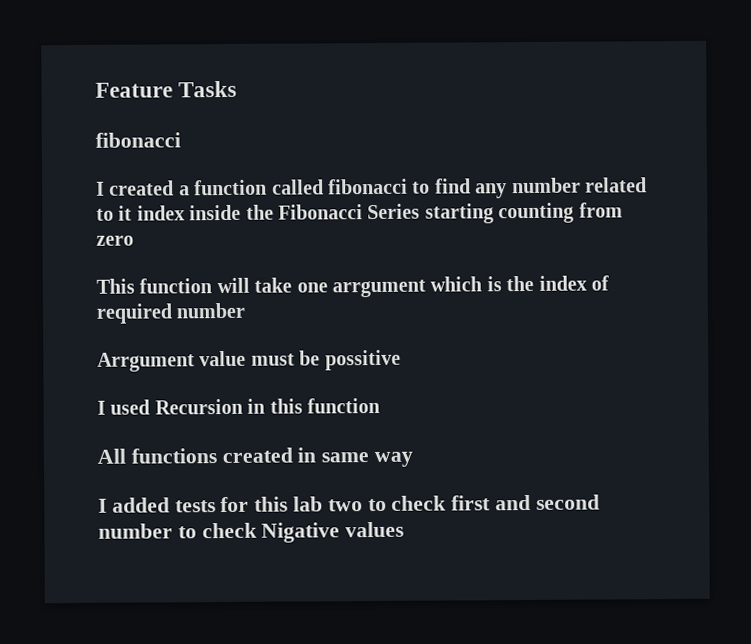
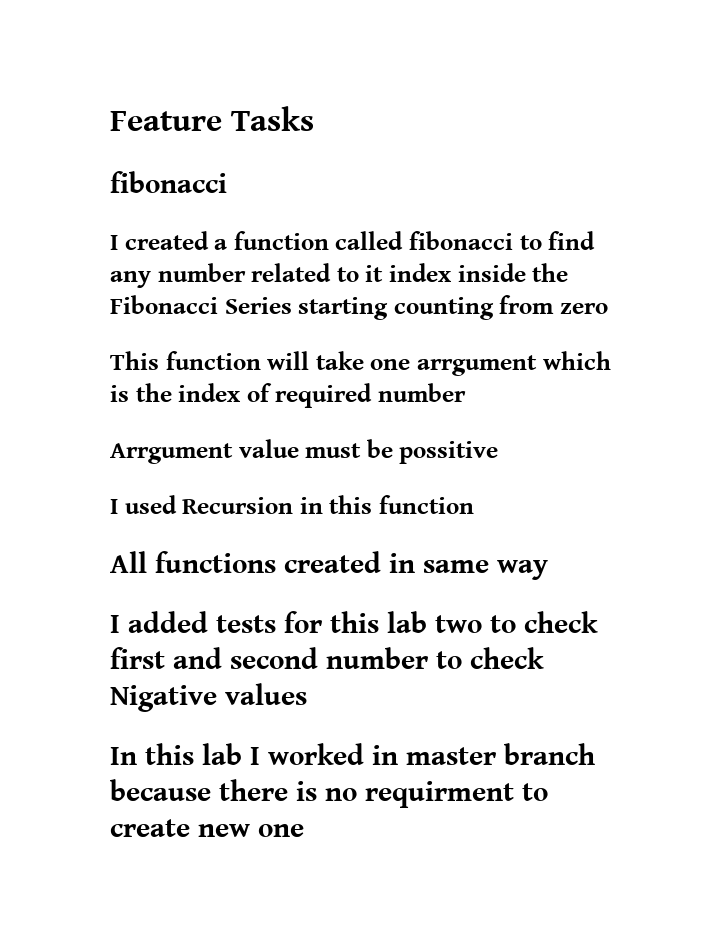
(405, 529) none -> [110,743,595,765] [110,779,548,808] [110,819,304,837] // In this lab I worked in master branch because there is no requirment to create new one

